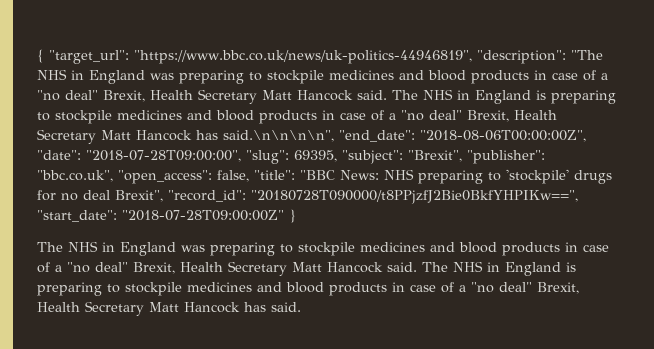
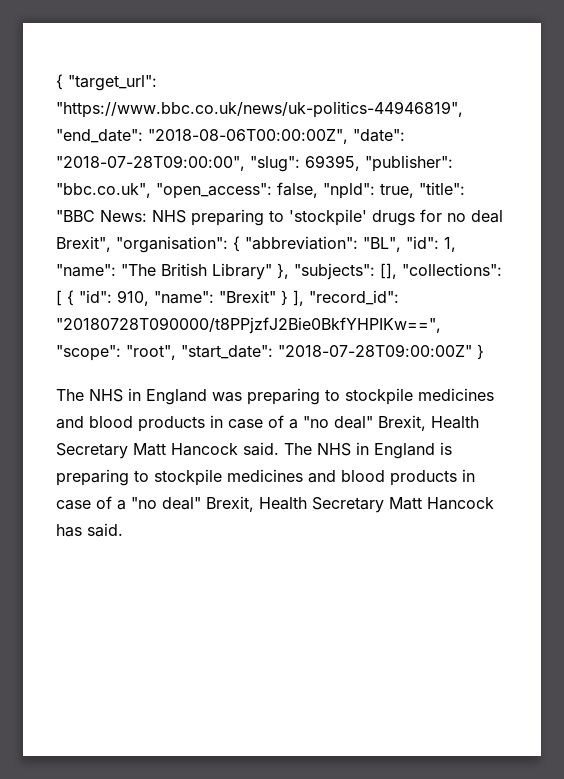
[476,50,603,64] [37,69,608,84] [37,89,616,104] [37,110,557,124] [37,129,334,144] "description": "The NHS in England was preparing to stockpile medicines and blood products in case of a "no deal" Brexit, Health Secretary Matt Hancock said. The NHS in England is preparing to stockpile medicines and blood products in case of a "no deal" Brexit, Health Secretary Matt Hancock has said.\n\n\n\n", -> (463, 109) none
[342,150,462,164] "subject": "Brexit", -> (360, 163) none
(249, 176) none -> [323,183,414,199] "npld": true,
[168,190,578,204] "record_id": "20180728T090000/t8PPjzfJ2Bie0BkfYHPIKw==", -> [116,236,456,253] [56,263,502,280] [56,290,399,306] [56,317,441,334] [56,345,176,361] "organisation": { "abbreviation": "BL", "id": 1, "name": "The British Library" }, "subjects": [], "collections": [ { "id": 910, "name": "Brexit" } ], "record_id": "20180728T090000/t8PPjzfJ2Bie0BkfYHPIKw==", "scope": "root",

